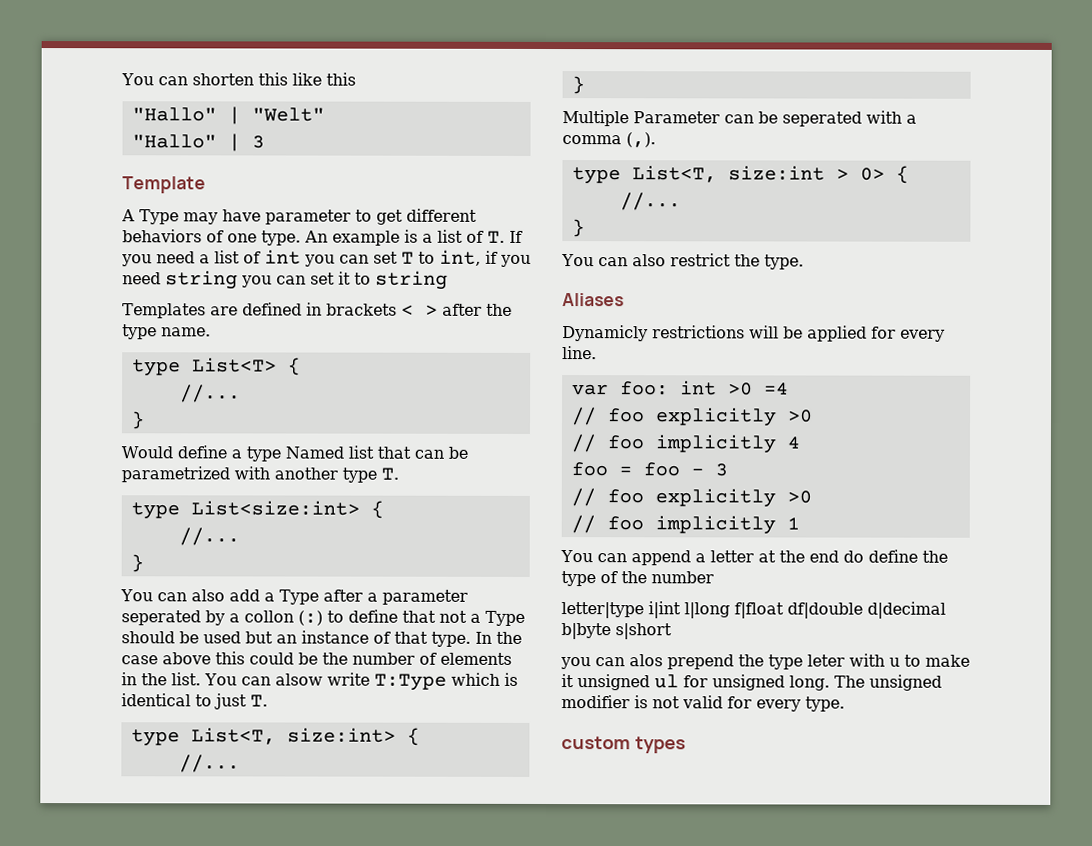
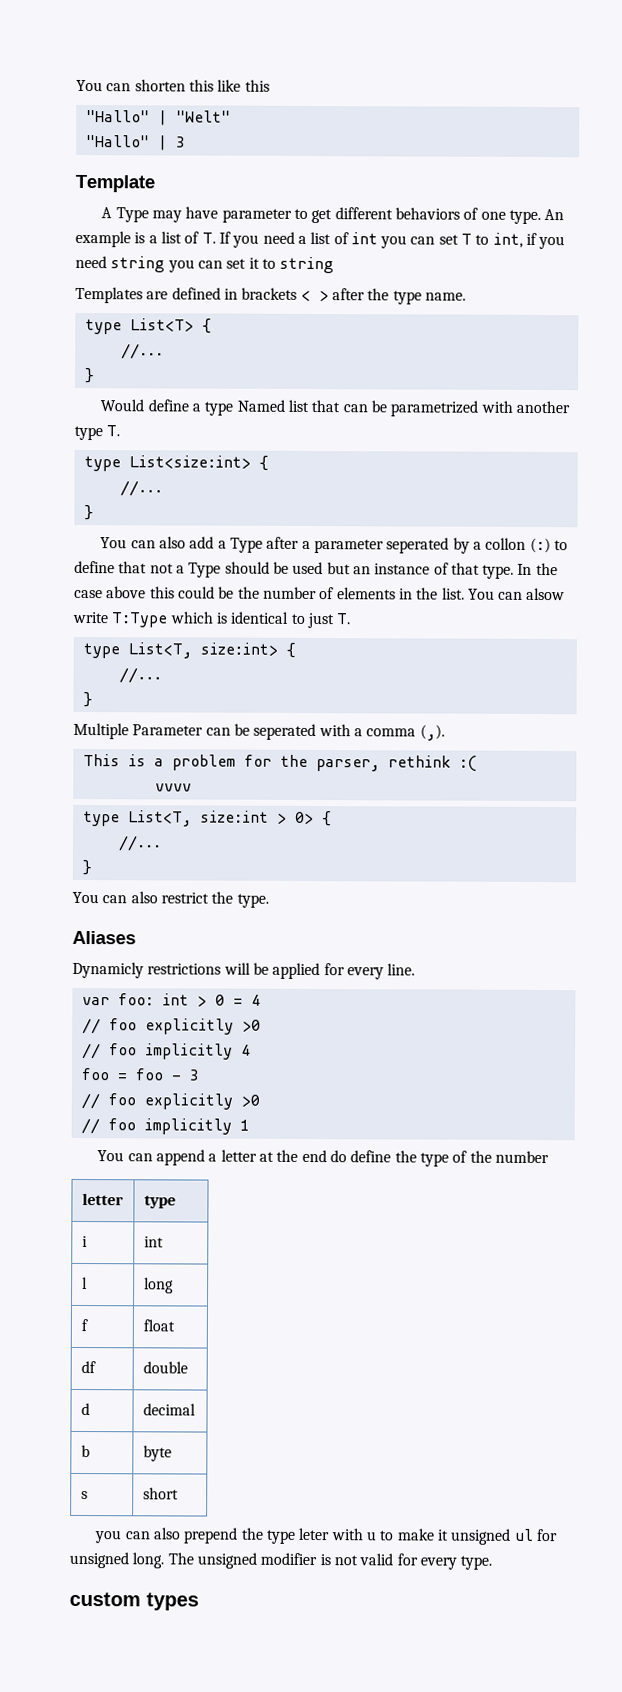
(656, 140) none -> [82,754,477,772] [154,783,192,792] // This is a problem for the parser, rethink :( // vvvv
[727,382,789,396] >0 =4 -> [196,994,261,1007] > 0 = 4
[561,601,946,619] [561,623,672,640] [560,654,663,670] // letter|type i|int l|long f|float df|double d|decimal b|byte s|short // you can alos -> [81,1193,124,1206] [143,1195,176,1209] [81,1236,88,1248] [143,1236,164,1248] [81,1277,88,1290] [143,1277,174,1294] [80,1319,88,1332] [142,1319,175,1332] [80,1361,96,1374] [142,1361,188,1374] [80,1402,90,1416] [142,1403,196,1416] [80,1444,90,1458] [142,1445,172,1462] [80,1490,88,1500] [142,1487,179,1500] [94,1527,182,1544] // letter | type // i | int // l | long // f | float // df | double // d | decimal // b | byte // s | short // you can also

